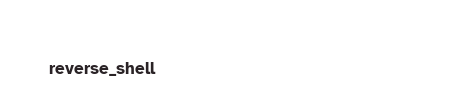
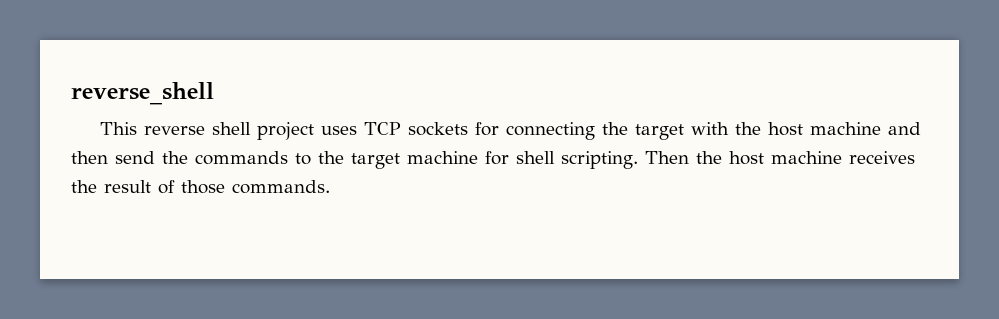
(156, 69) none -> [99,122,921,140] [71,151,915,169] [71,180,330,194] // This reverse shell project uses TCP sockets for connecting the target with the host machine and then send the commands to the target machine for shell scripting. Then the host machine receives the result of those commands.

